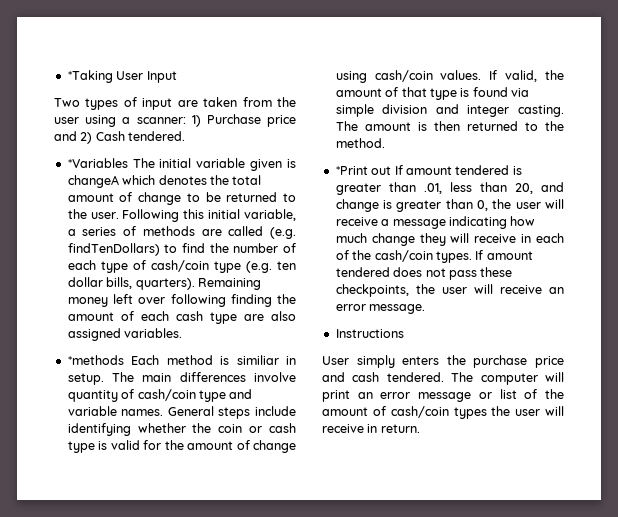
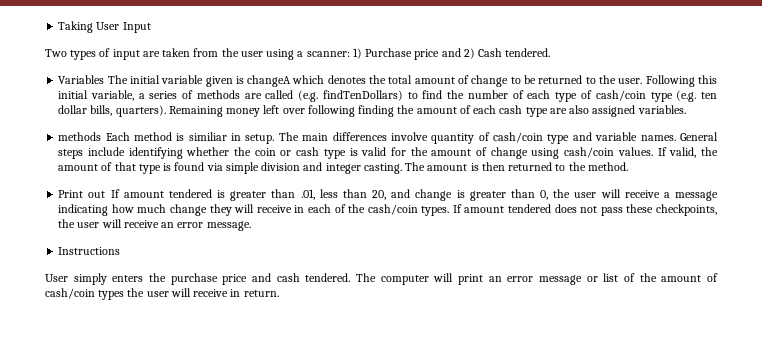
[67,70,113,83] *Taking -> [58,21,94,33] Taking
[67,158,128,168] *Variables -> [58,75,105,84] Variables
[67,355,124,365] *methods -> [58,132,102,141] methods
[335,166,368,175] *Print -> [58,190,84,198] Print

